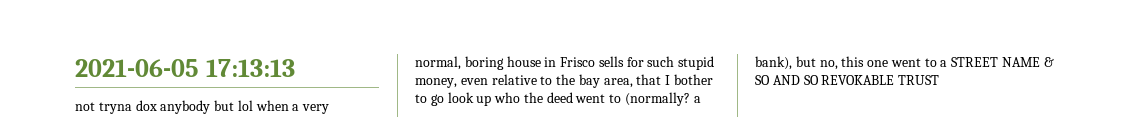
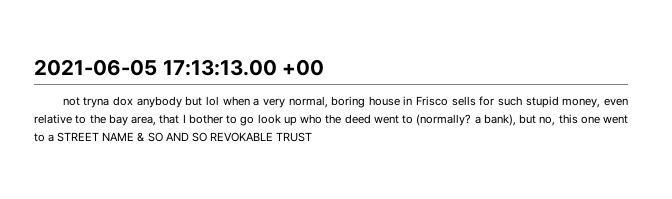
[205,59,295,77] 17:13:13 -> [162,59,325,76] 17:13:13.00 +00

